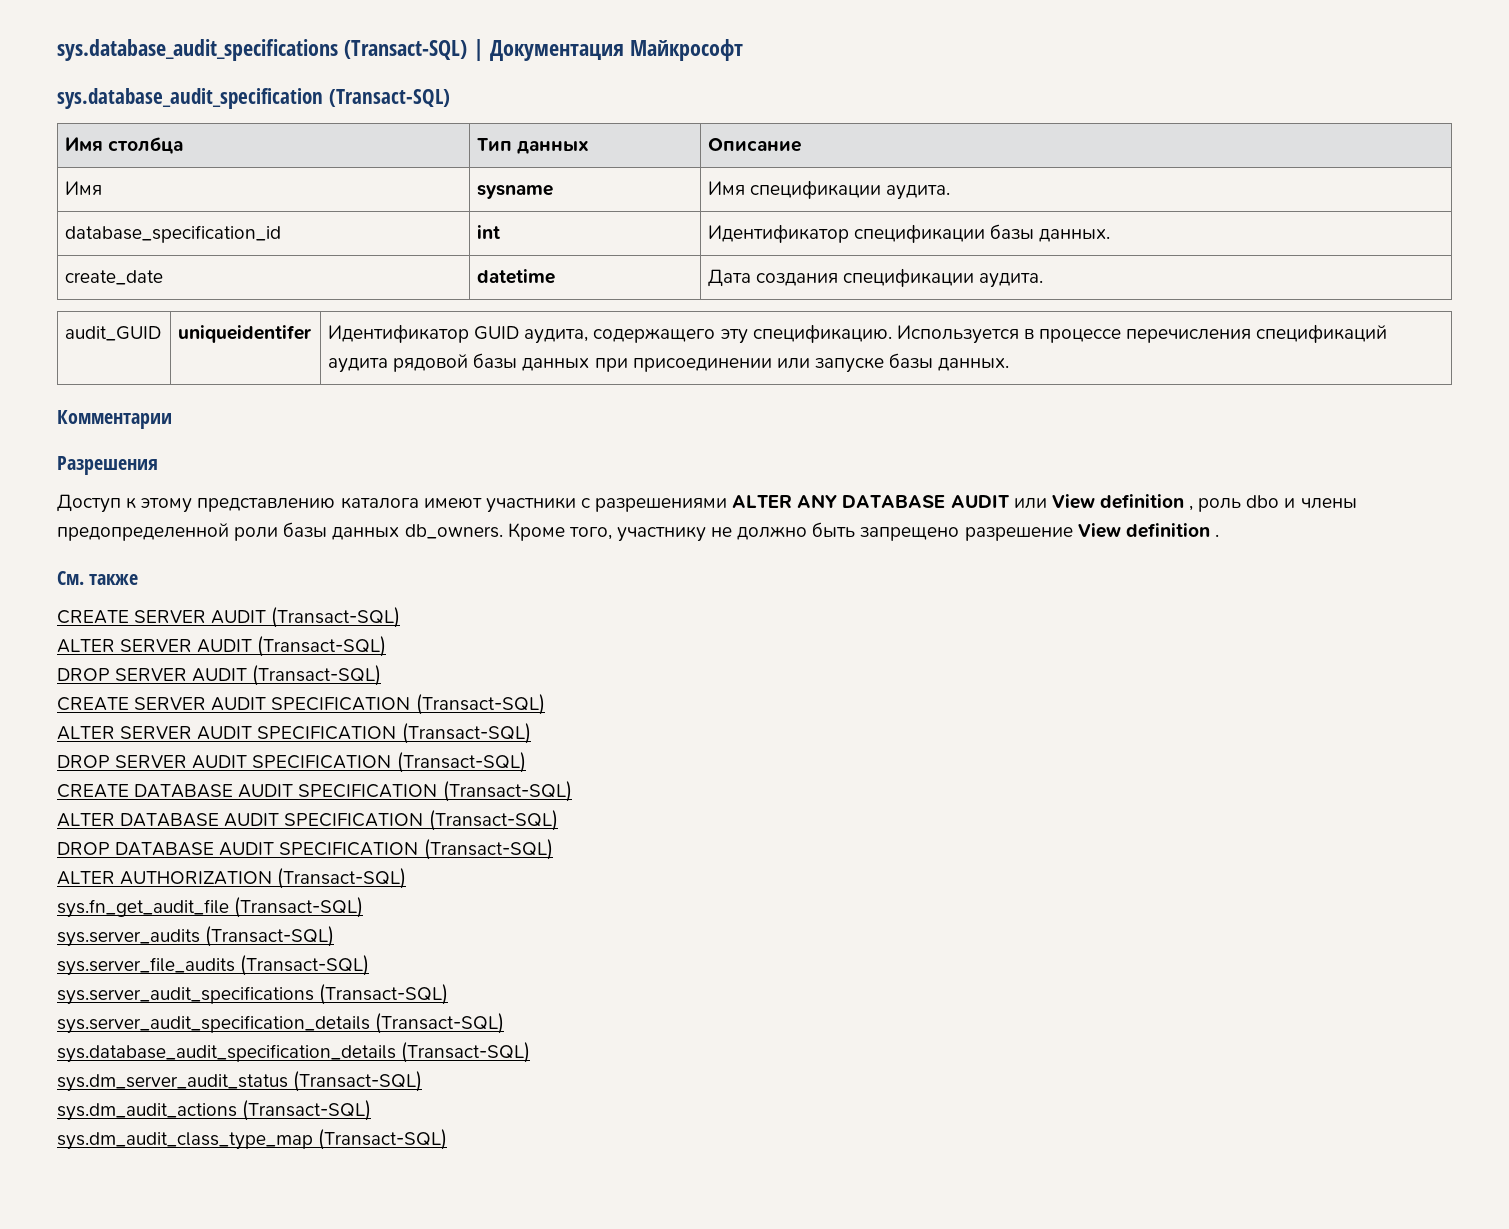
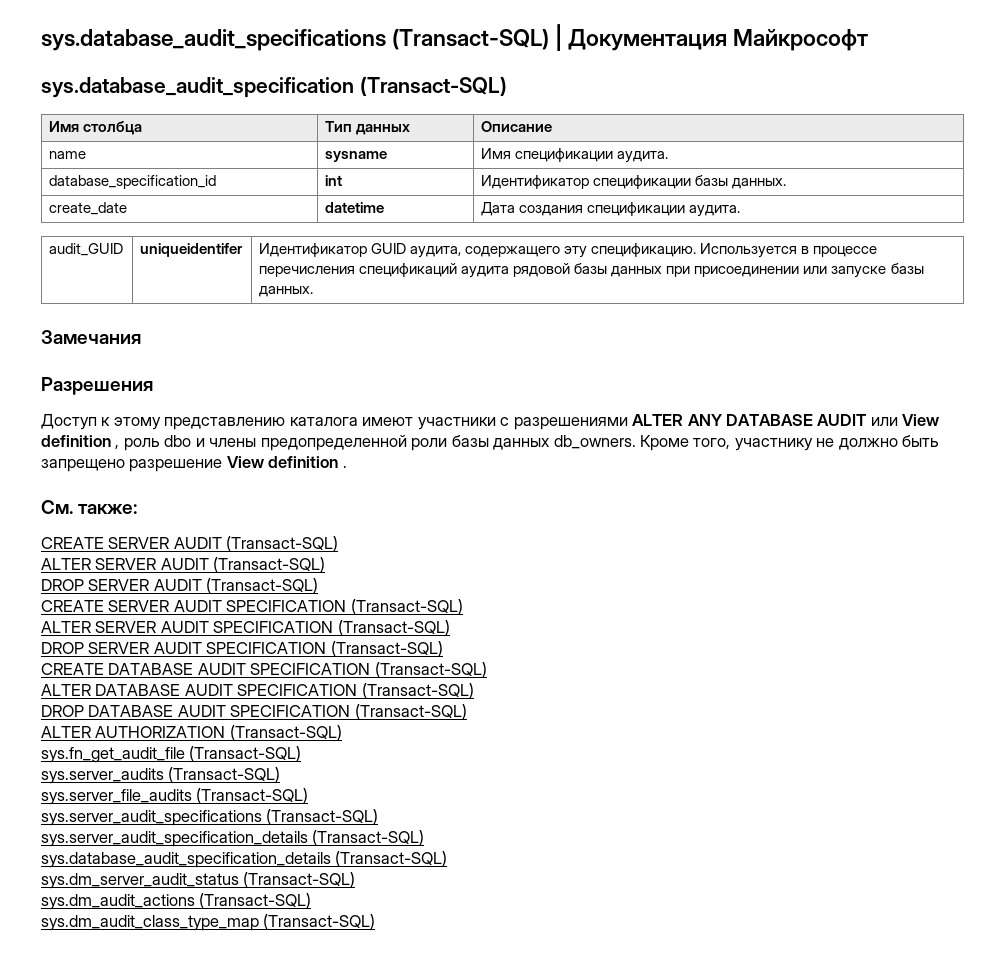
[65,181,103,196] Имя -> [49,151,87,159] name
[57,410,172,429] Комментарии -> [41,330,141,344] Замечания
[89,574,139,585] также -> [78,504,138,514] также:

